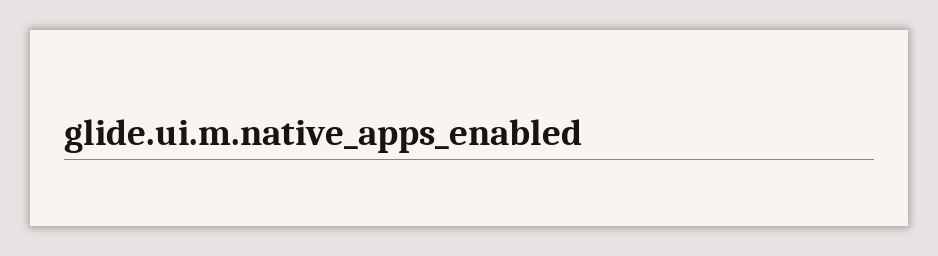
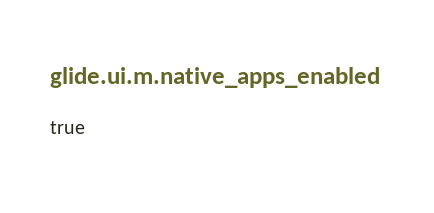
(582, 136) none -> [50,121,85,134] // true

